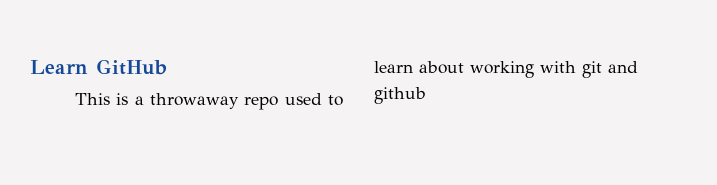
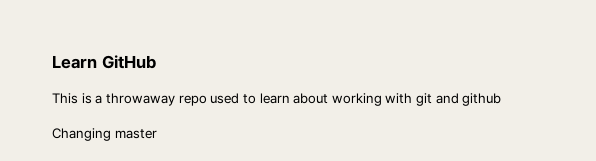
(426, 95) none -> [52,128,157,141] // Changing master

